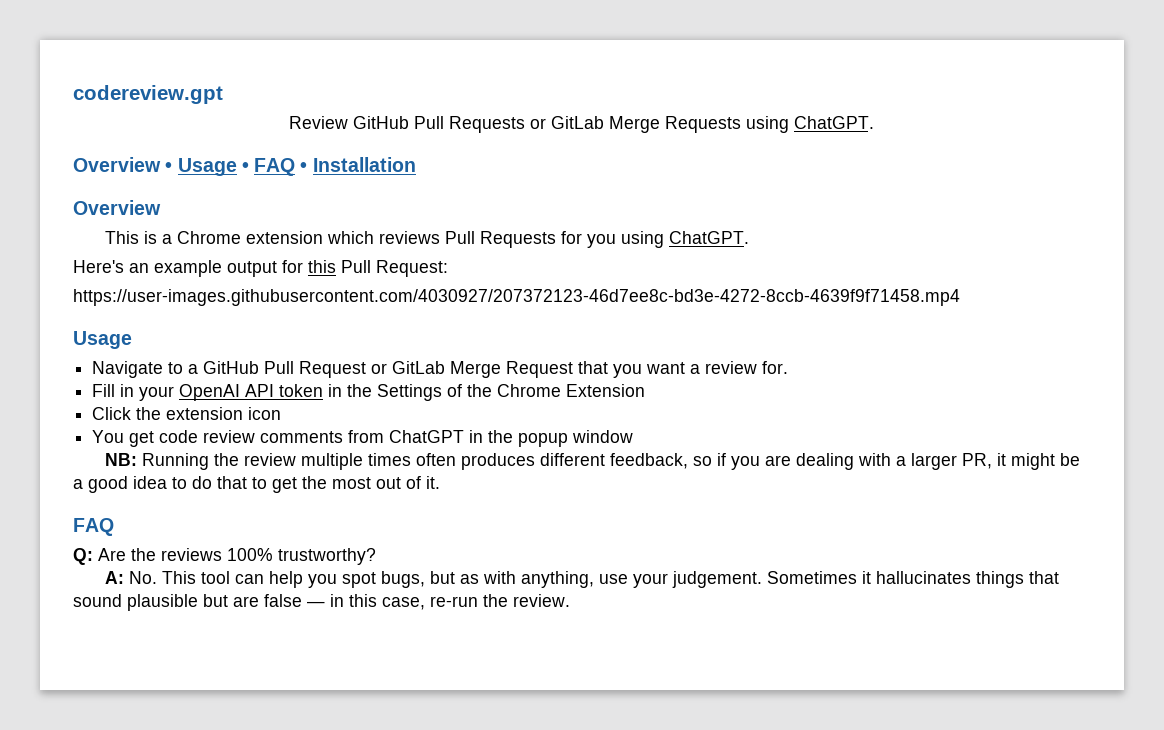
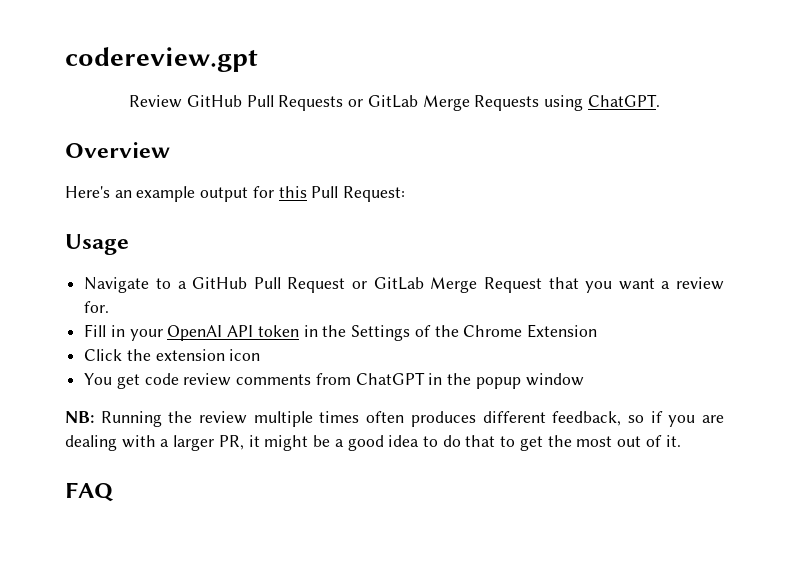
[165,157,416,176] [73,200,161,215] [105,231,750,248] • Usage • FAQ • Installation // Overview // This is a Chrome extension which reviews Pull Requests for you using ChatGPT. -> (170, 150) none
[73,289,960,306] // https://user-images.githubusercontent.com/4030927/207372123-46d7ee8c-bd3e-4272-8ccb-4639f9f71458.mp4 -> (406, 194) none
[73,548,376,565] [105,571,1060,588] [73,594,570,611] // Q: Are the reviews 100% trustworthy? // A: No. This tool can help you spot bugs, but as with anything, use your judgement. Sometimes it hallucinates things that sound plausible but are false — in this case, re-run the review. -> (114, 492) none

